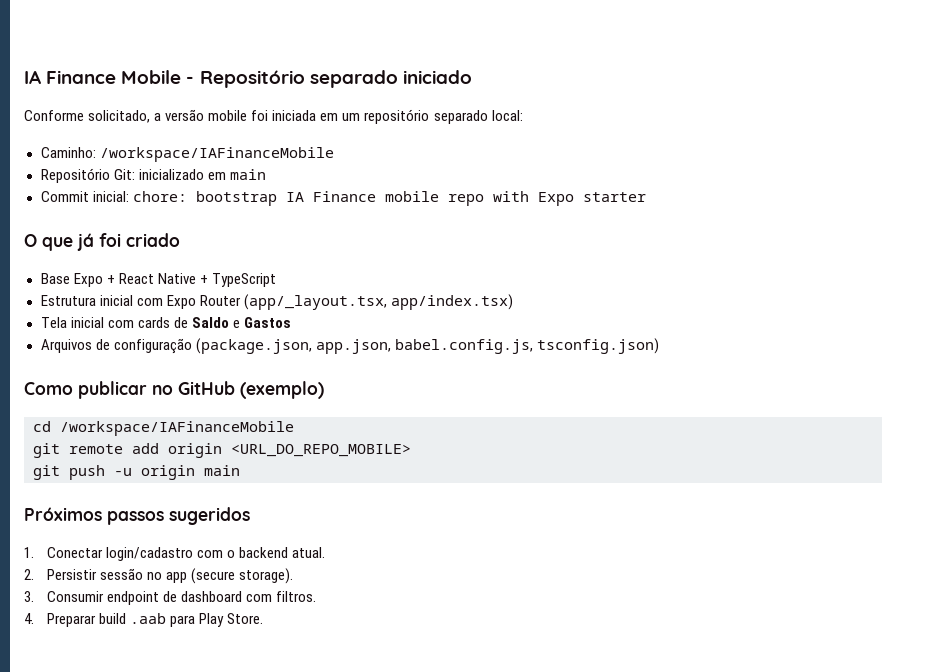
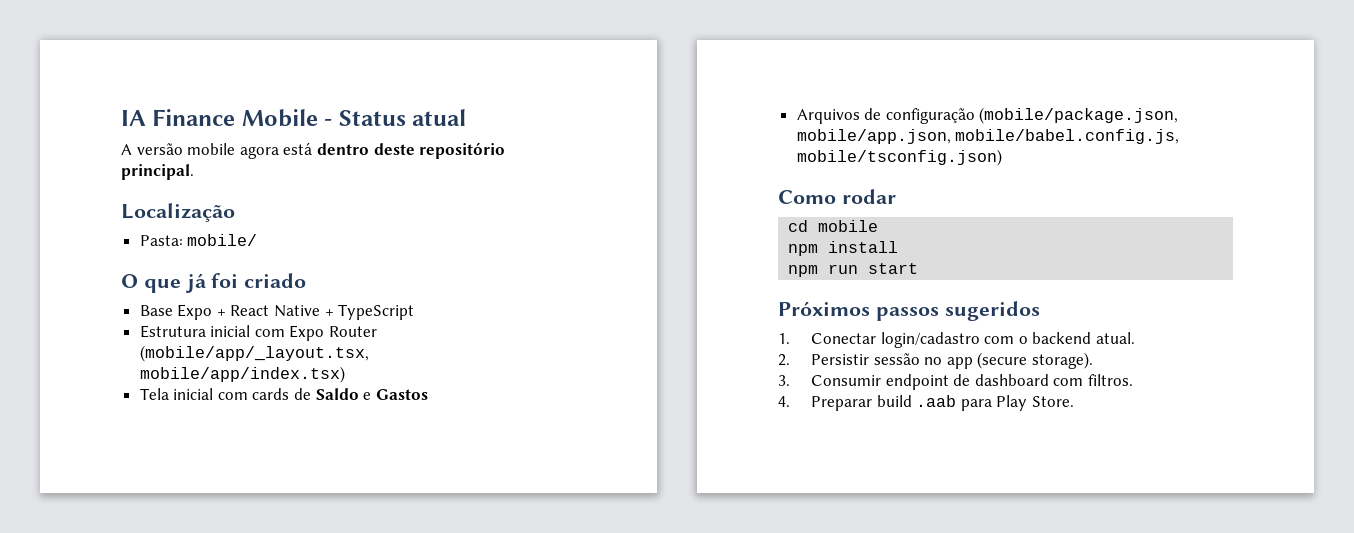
[199,70,472,88] [24,109,523,124] [40,147,334,162] [40,168,266,183] [40,191,646,206] Repositório separado iniciado // Conforme solicitado, a versão mobile foi iniciada em um repositório separado local: // Caminho: /workspace/IAFinanceMobile // Repositório Git: inicializado em main // Commit inicial: chore: bootstrap IA Finance mobile repo with Expo starter -> [338,109,467,126] [121,142,506,159] [121,164,194,180] [121,203,235,222] [139,234,258,246] Status atual // A versão mobile agora está dentro deste repositório principal. // Localização // Pasta: mobile/
[243,294,513,310] (app/_layout.tsx, app/index.tsx) -> [139,345,369,362] [139,366,345,383] (mobile/app/_layout.tsx, mobile/app/index.tsx)
[195,338,659,354] [24,381,324,399] [33,421,294,436] [33,443,411,458] [33,465,240,480] (package.json, app.json, babel.config.js, tsconfig.json) // Como publicar no GitHub (exemplo) // cd /workspace/IAFinanceMobile // git remote add origin <URL_DO_REPO_MOBILE> // git push -u origin main -> [979,107,1179,124] [796,129,1180,144] [796,149,1002,166] [778,189,896,204] [788,220,879,232] [788,241,899,256] [788,263,919,277] (mobile/package.json, mobile/app.json, mobile/babel.config.js, mobile/tsconfig.json) // Como rodar // cd mobile // npm install // npm run start

